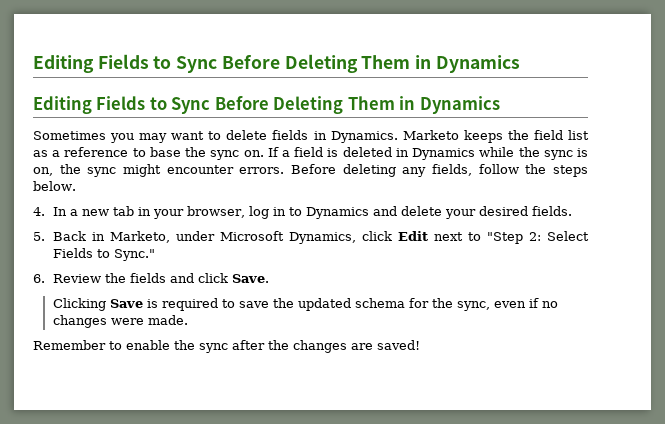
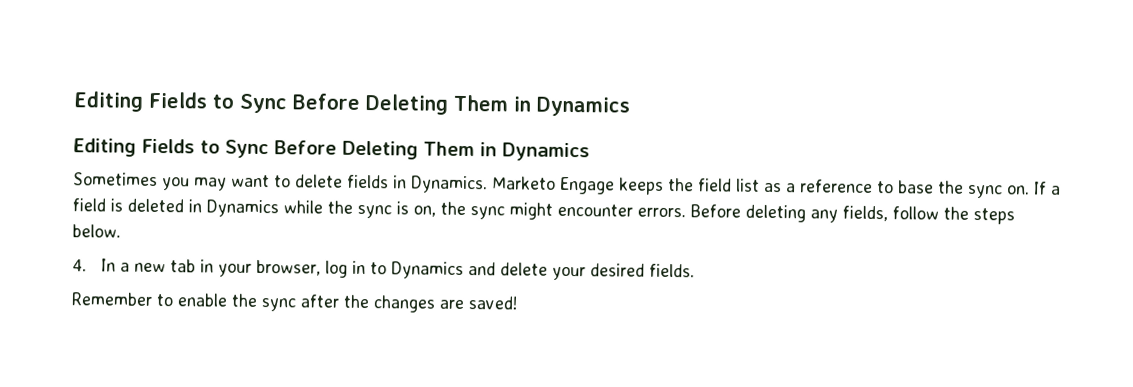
(459, 135) none -> [559,176,615,195] Engage
[33,231,589,244] [52,248,155,261] [33,273,269,283] [52,298,558,311] [52,315,188,328] // 5. Back in Marketo, under Microsoft Dynamics, click Edit next to "Step 2: Select Fields to Sync." // 6. Review the fields and click Save. // Clicking Save is required to save the updated schema for the sync, even if no changes were made. -> (696, 270) none

